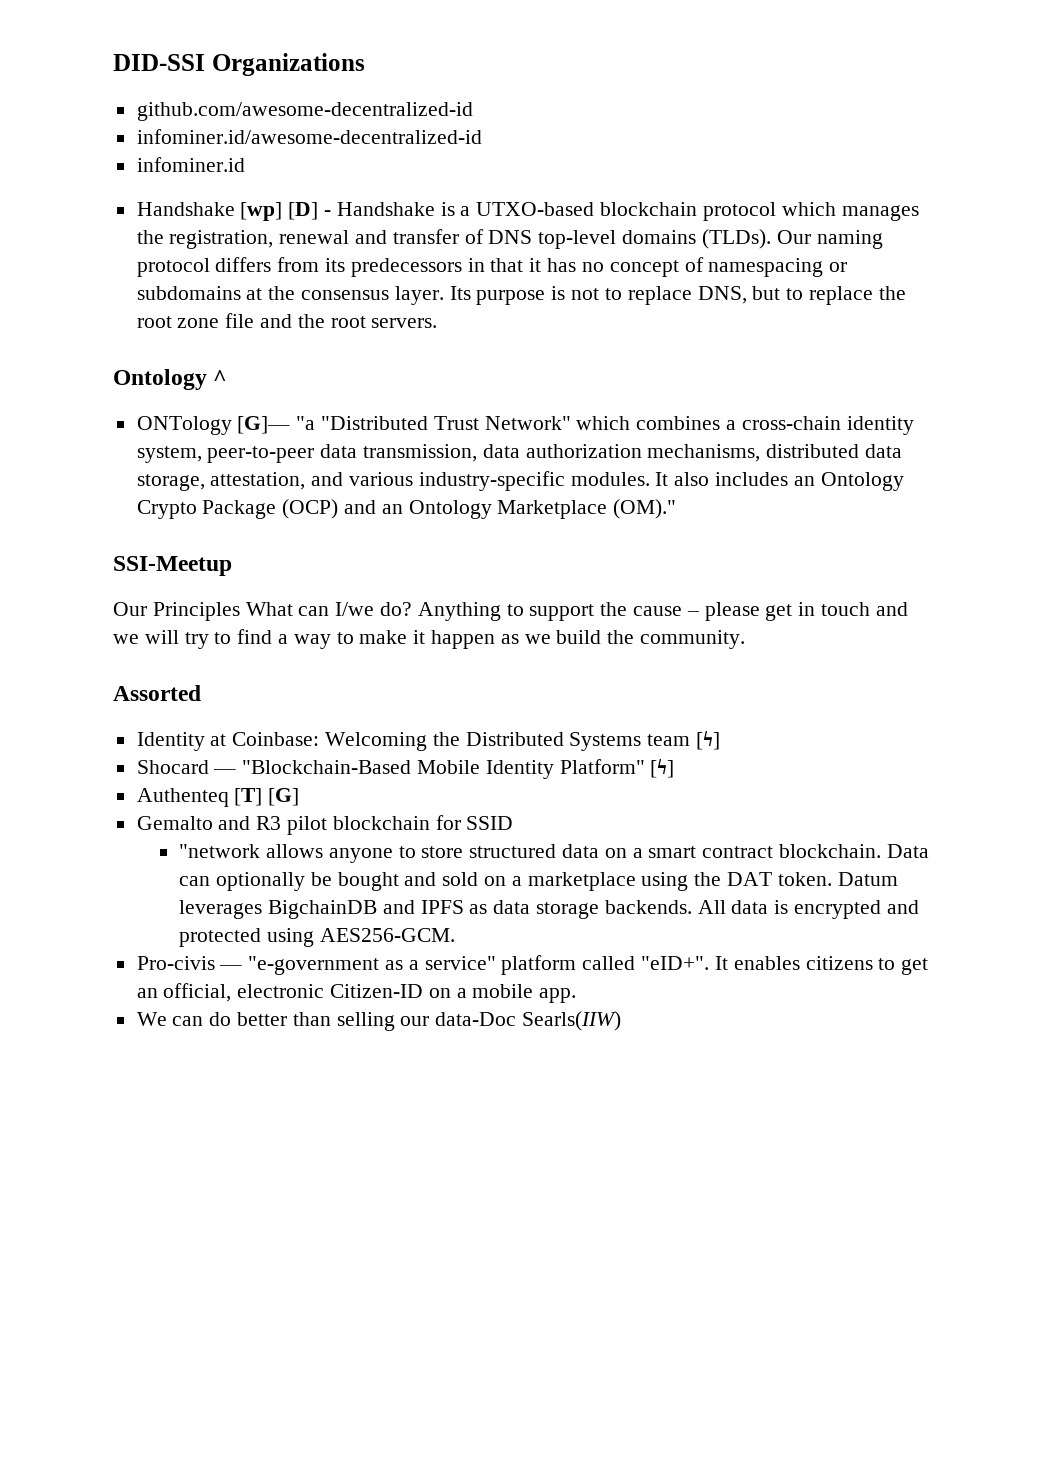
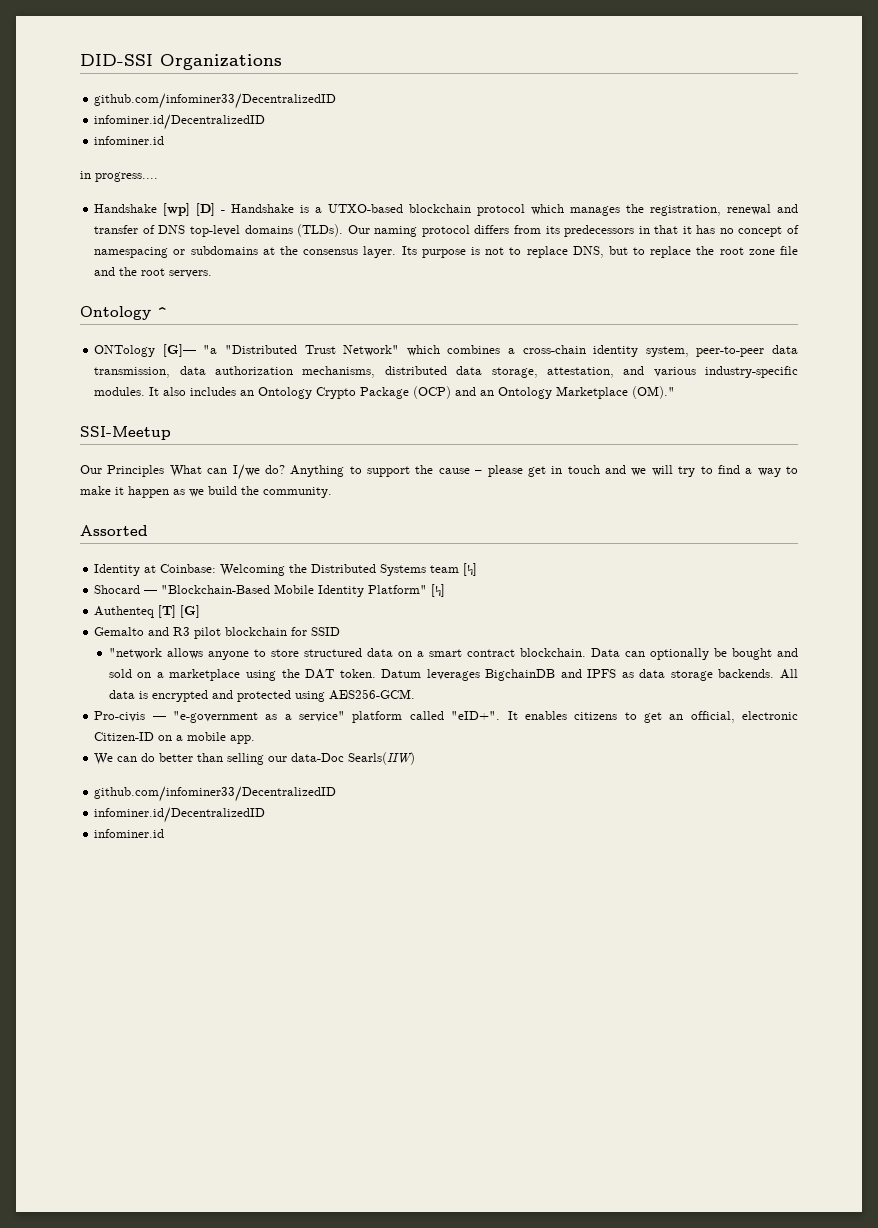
[136,102,473,121] [136,129,482,144] [136,157,245,172] github.com/awesome-decentralized-id // infominer.id/awesome-decentralized-id // infominer.id -> [94,93,337,109] [94,114,266,130] [94,136,165,145] [80,171,158,182] github.com/infominer33/DecentralizedID // infominer.id/DecentralizedID // infominer.id // in progress....
(622, 1021) none -> [94,786,337,802] [94,807,266,823] [94,829,165,838] // github.com/infominer33/DecentralizedID // infominer.id/DecentralizedID // infominer.id

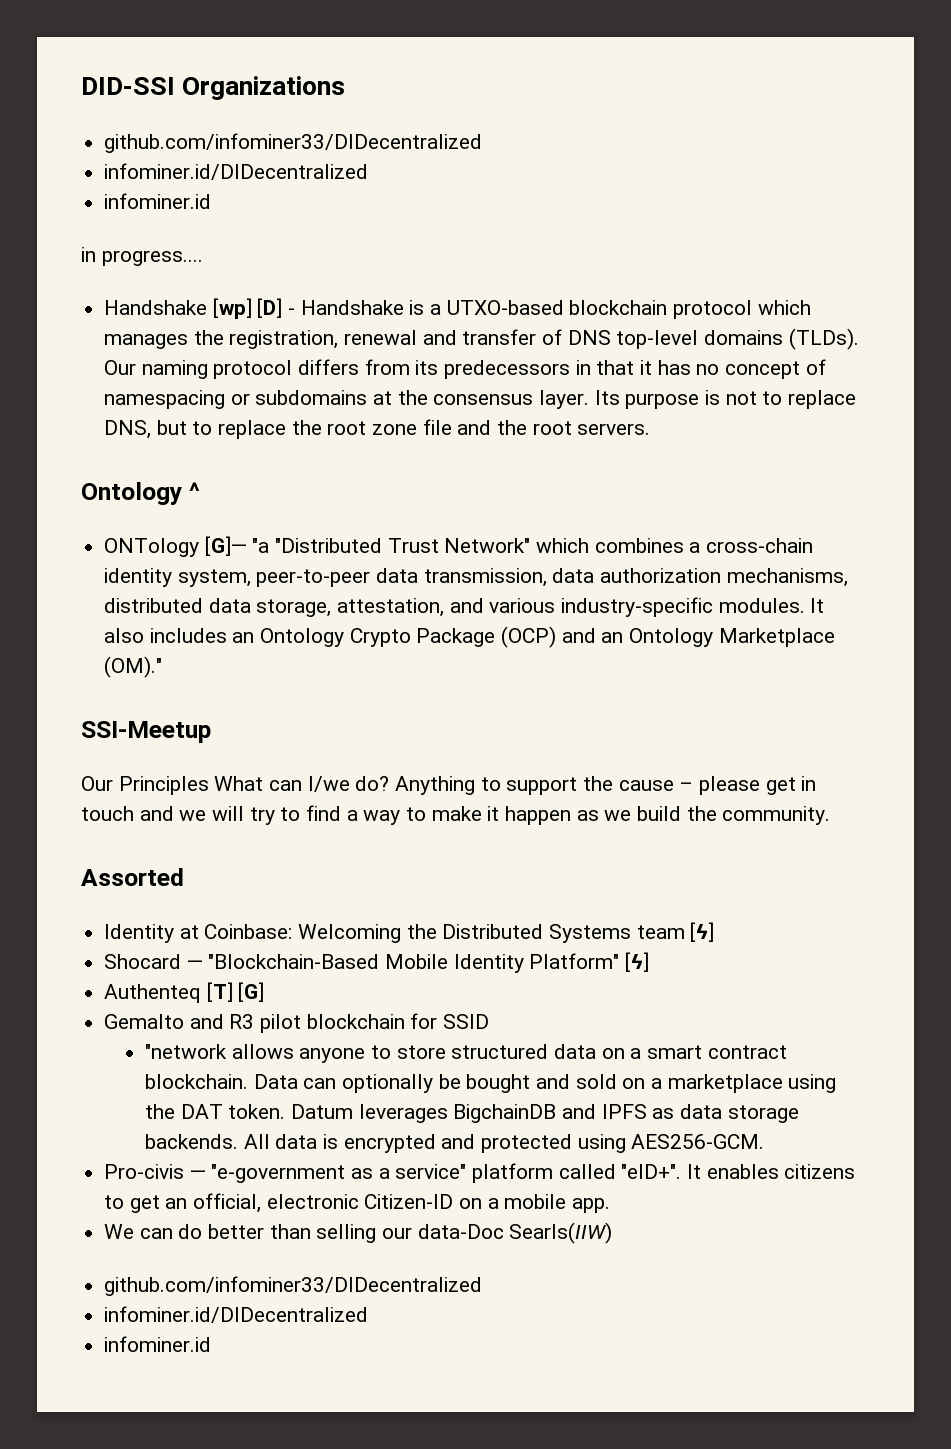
[94,93,337,109] [94,114,266,130] github.com/infominer33/DecentralizedID // infominer.id/DecentralizedID -> [104,133,483,153] [104,163,369,180] github.com/infominer33/DIDecentralized // infominer.id/DIDecentralized
[94,786,337,802] [94,807,266,823] github.com/infominer33/DecentralizedID // infominer.id/DecentralizedID -> [104,1276,483,1296] [104,1306,369,1323] github.com/infominer33/DIDecentralized // infominer.id/DIDecentralized

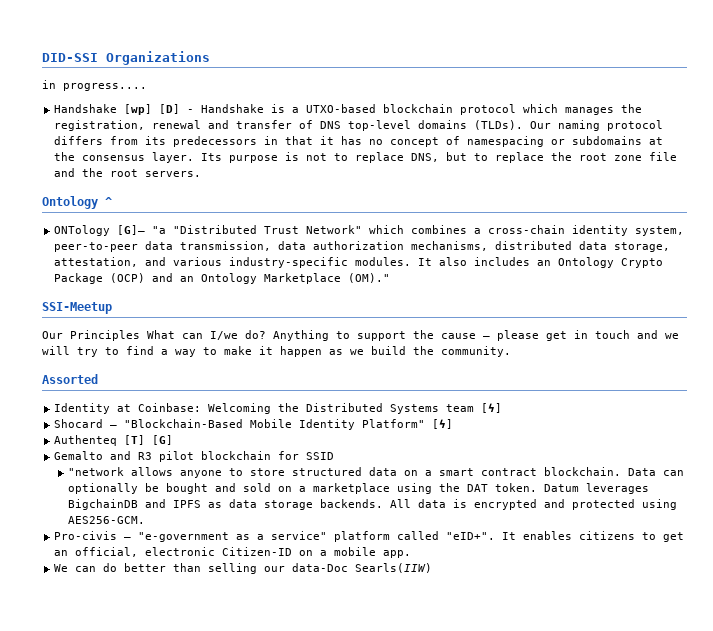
[104,133,483,153] [104,163,369,180] [104,193,212,209] // github.com/infominer33/DIDecentralized // infominer.id/DIDecentralized // infominer.id -> (210, 58) none
[104,1276,483,1296] [104,1306,369,1323] [104,1336,212,1352] // github.com/infominer33/DIDecentralized // infominer.id/DIDecentralized // infominer.id -> (433, 568) none

